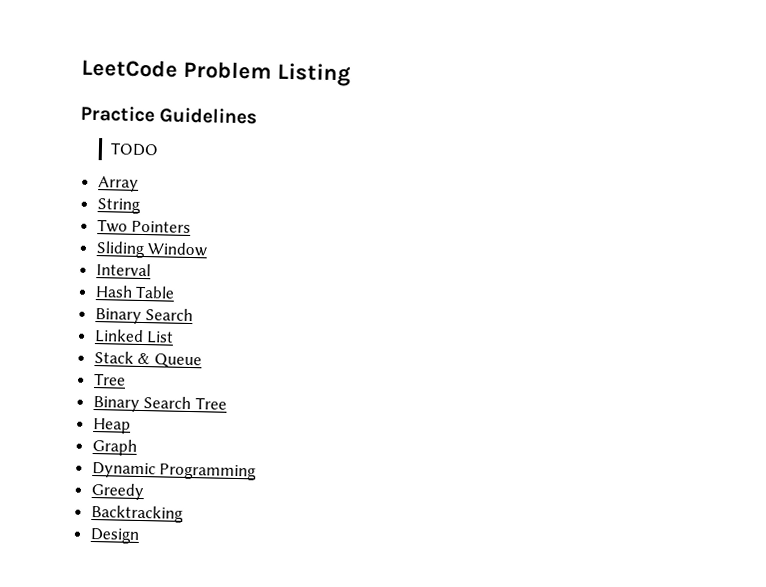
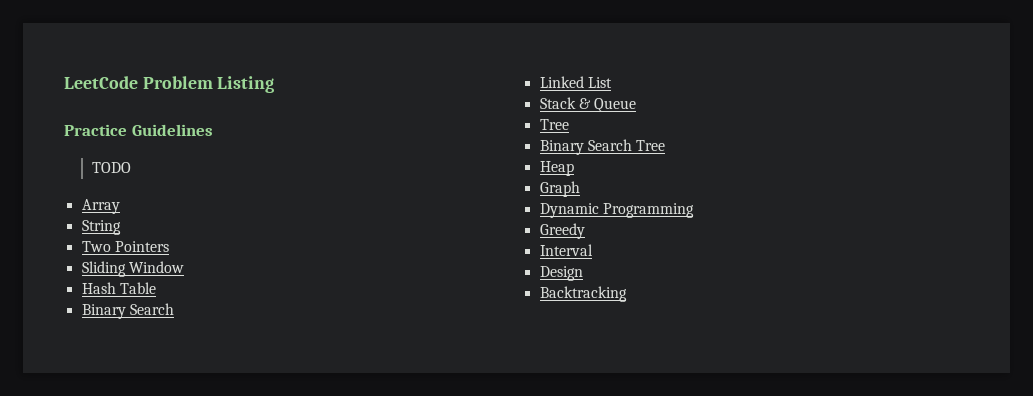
[95,263,151,277] // Interval -> (184, 267) none
[90,504,184,523] Backtracking -> [539,244,593,256] Interval
(140, 535) none -> [539,286,627,302] // Backtracking

